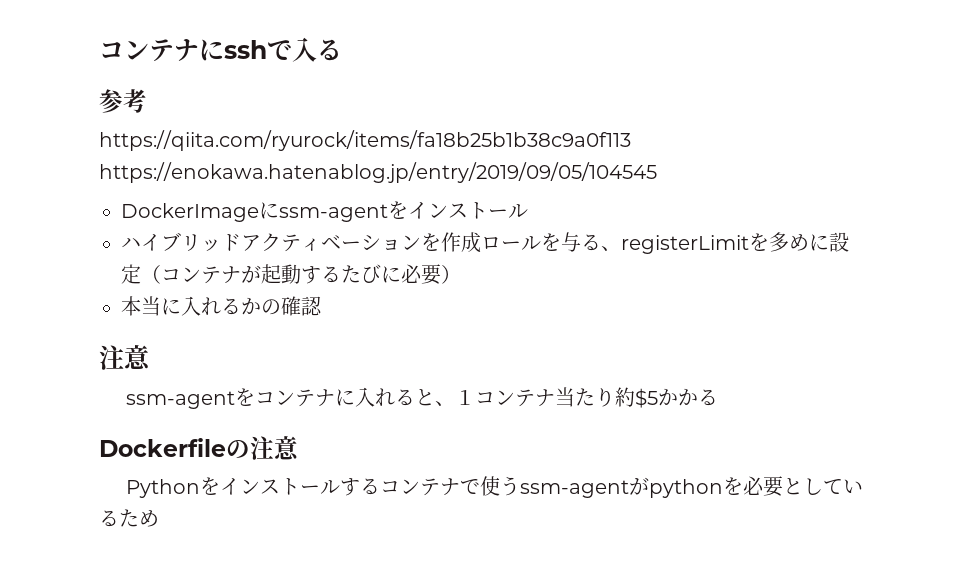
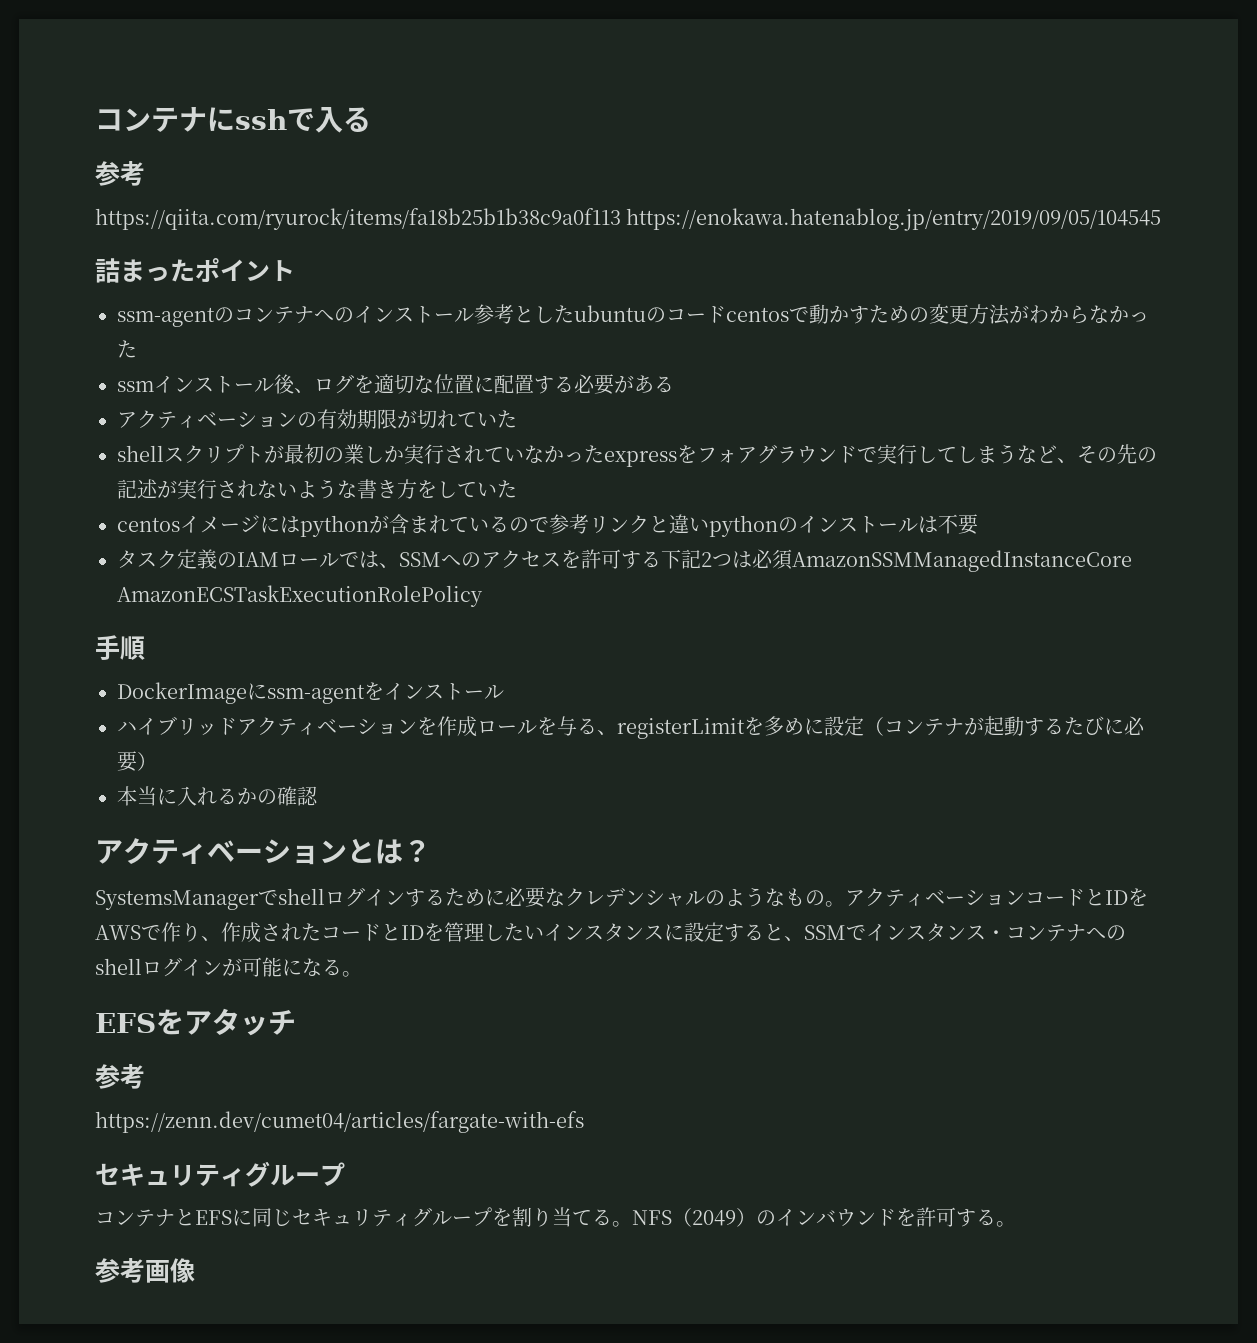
(657, 172) none -> [95,258,295,283] [117,304,1149,327] [117,340,137,358] [117,374,674,395] [117,409,517,429] [117,444,1157,467] [117,479,517,499] [117,514,978,537] [117,549,1132,572] [117,585,483,607] [95,635,145,660] // 詰まったポイント // ssm-agentのコンテナへのインストール参考としたubuntuのコードcentosで動かすための変更方法がわからなかった // ssmインストール後、ログを適切な位置に配置する必要がある // アクティベーションの有効期限が切れていた // shellスクリプトが最初の業しか実行されていなかったexpressをフォアグラウンドで実行してしまうなど、その先の記述が実行されないような書き方をしていた // centosイメージにはpythonが含まれているので参考リンクと違いpythonのインストールは不要 // タスク定義のIAMロールでは、SSMへのアクセスを許可する下記2つは必須AmazonSSMManagedInstanceCore AmazonECSTaskExecutionRolePolicy // 手順
[99,345,151,370] [125,387,718,409] [99,436,299,461] [125,476,863,498] [99,509,159,527] 注意 // ssm-agentをコンテナに入れると、１コンテナ当たり約$5かかる // Dockerfileの注意 // Pythonをインストールするコンテナで使うssm-agentがpythonを必要としているため -> [95,838,431,865] [95,887,1148,910] [95,922,1126,943] [95,957,362,977] [95,1008,296,1036] [95,1064,145,1089] [95,1111,584,1133] [95,1161,345,1187] [95,1207,1016,1227] [95,1258,195,1283] アクティベーションとは？ // SystemsManagerでshellログインするために必要なクレデンシャルのようなもの。アクティベーションコードとIDをAWSで作り、作成されたコードとIDを管理したいインスタンスに設定すると、SSMでインスタンス・コンテナへのshellログインが可能になる。 // EFSをアタッチ // 参考 // https://zenn.dev/cumet04/articles/fargate-with-efs // セキュリティグループ // コンテナとEFSに同じセキュリティグループを割り当てる。NFS（2049）のインバウンドを許可する。 // 参考画像

